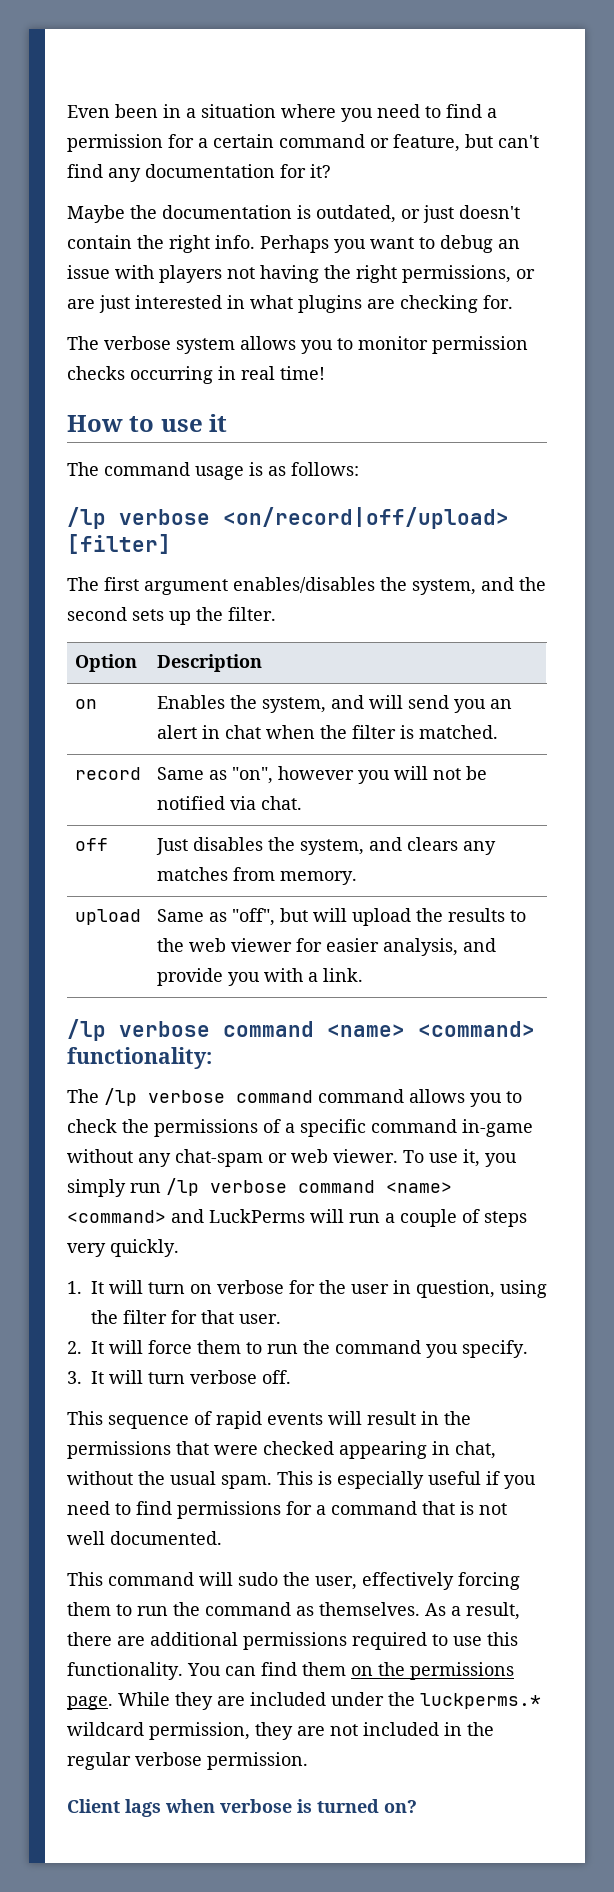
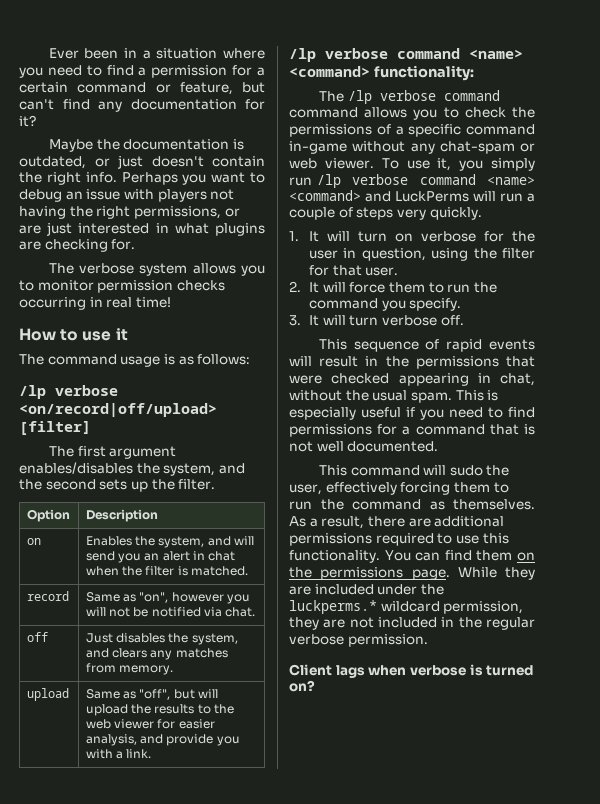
[67,105,110,118] Even -> [48,48,79,59] Ever

